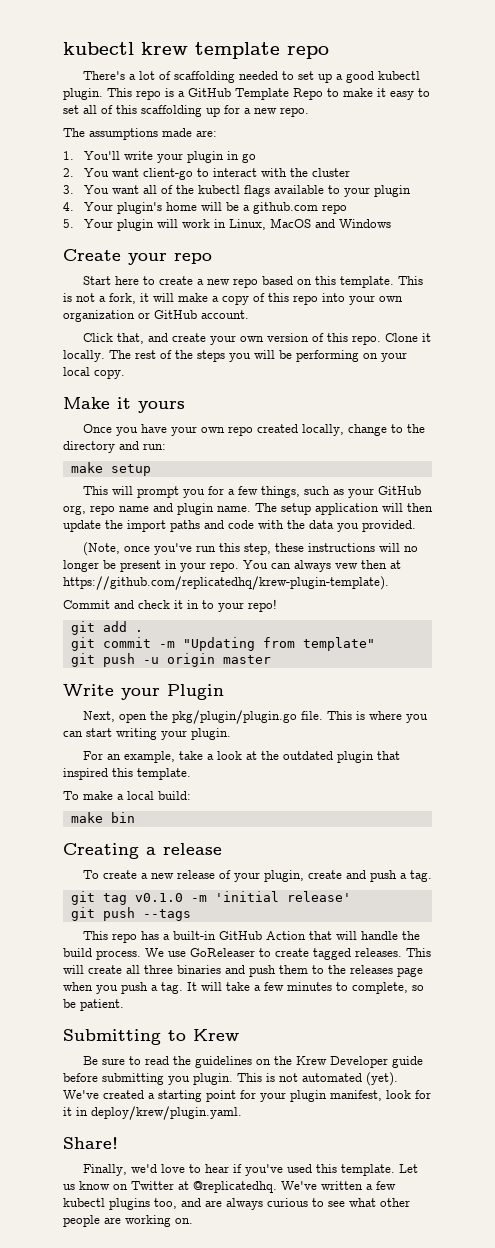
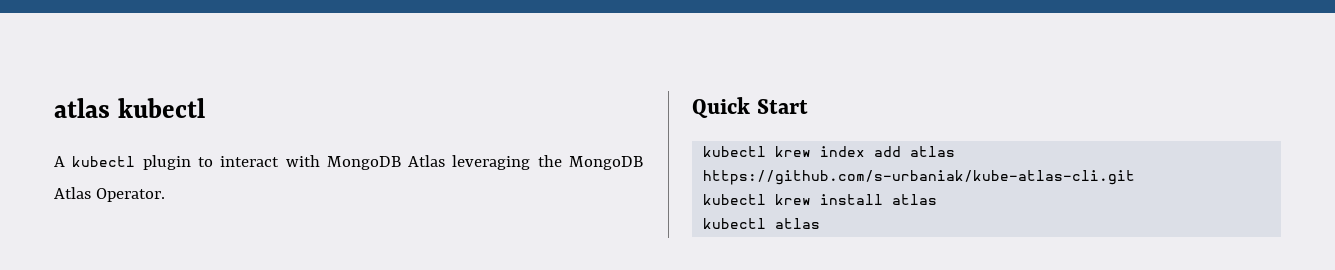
[63,42,329,59] [82,71,420,83] [63,88,430,100] [63,105,309,117] [63,128,217,140] [63,151,256,163] [63,168,350,180] [63,185,411,197] [63,202,347,214] [63,218,391,231] [63,249,212,265] [82,276,423,288] [63,293,403,305] [63,310,249,322] [82,333,431,345] [63,350,407,362] [63,367,125,379] [63,397,185,413] [82,424,425,436] [63,441,166,453] [70,462,151,476] [82,486,421,498] [63,503,433,515] [63,520,416,532] [82,542,418,556] [63,560,401,572] [63,576,389,590] [63,599,277,612] [70,621,143,635] [70,637,375,651] [70,653,271,667] [63,684,224,700] [82,710,428,724] [63,728,231,740] [82,751,400,763] [63,768,191,780] [63,791,191,800] [70,812,135,823] [63,843,222,859] [82,870,432,882] [70,891,351,905] [70,907,191,921] [82,931,420,943] [63,948,431,960] [63,965,423,977] [63,982,424,994] [63,999,124,1011] [63,1029,239,1045] [82,1056,423,1068] [63,1072,398,1086] [63,1090,431,1102] [63,1106,242,1120] [63,1137,118,1149] [82,1164,418,1176] [63,1181,396,1193] [63,1198,410,1210] [63,1215,193,1227] kubectl krew template repo // There's a lot of scaffolding needed to set up a good kubectl plugin. This repo is a GitHub Template Repo to make it easy to set all of this scaffolding up for a new repo. // The assumptions made are: // 1. You'll write your plugin in go // 2. You want client-go to interact with the cluster // 3. You want all of the kubectl flags available to your plugin // 4. Your plugin's home will be a github.com repo // 5. Your plugin will work in Linux, MacOS and Windows // Create your repo // Start here to create a new repo based on this template. This is not a fork, it will make a copy of this repo into your own organization or GitHub account. // Click that, and create your own version of this repo. Clone it locally. The rest of the steps you will be performing on your local copy. // Make it yours // Once you have your own repo created locally, change to the directory and run: // make setup // This will prompt you for a few things, such as your GitHub org, repo name and plugin name. The setup application will then update the import paths and code with the data you provided. // (Note, once you've run this step, these instructions will no longer be present in your repo. You can always vew then at https://github.com/replicatedhq/krew-plugin-template). // Commit and check it in to your repo! // git add . // git commit -m "Updating from template" // git push -u origin master // Write your Plugin // Next, open the pkg/plugin/plugin.go file. This is where you can start writing your plugin. // For an example, take a look at the outdated plugin that inspired this template. // To make a local build: // make bin // Creating a release // To create a new release of your plugin, create and push a tag. // git tag v0.1.0 -m 'initial release' // git push --tags // This repo has a built-in GitHub Action that will handle the build process. We use GoReleaser to create tagged releases. This will create all three binaries and push them to the releases page when you push a tag. It will take a few minutes to complete, so be patient. // Submitting to Krew // Be sure to read the guidelines on the Krew Developer guide before submitting you plugin. This is not automated (yet). We've created a starting point for your plugin manifest, look for it in deploy/krew/plugin.yaml. // Share! // Finally, we'd love to hear if you've used this template. Let us know on Twitter at @replicatedhq. We've written a few kubectl plugins too, and are always curious to see what other people are working on. -> [54,98,205,118] [54,155,643,170] [54,187,165,202] [692,97,808,118] [703,146,956,157] [703,170,1136,185] [703,194,938,205] [703,218,821,229] atlas kubectl // A kubectl plugin to interact with MongoDB Atlas leveraging the MongoDB Atlas Operator. // Quick Start // kubectl krew index add atlas https://github.com/s-urbaniak/kube-atlas-cli.git // kubectl krew install atlas // kubectl atlas

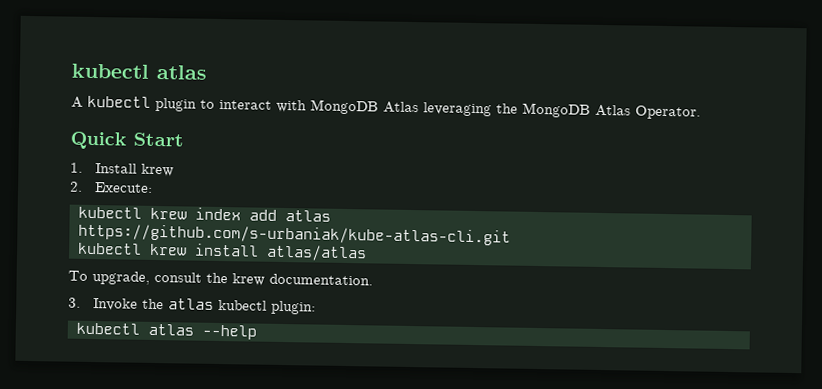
[54,98,205,118] atlas kubectl -> [71,63,207,80] kubectl atlas
(808, 106) none -> [70,162,174,177] [70,181,153,193] // 1. Install krew // 2. Execute:
[892,194,938,205] [703,218,821,229] atlas // kubectl atlas -> [266,244,367,262] [68,270,373,286] [68,297,316,315] [76,322,257,340] atlas/atlas // To upgrade, consult the krew documentation. // 3. Invoke the atlas kubectl plugin: // kubectl atlas --help

